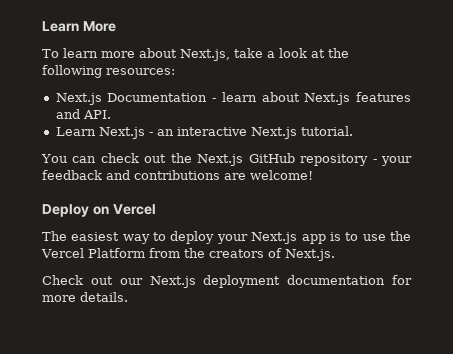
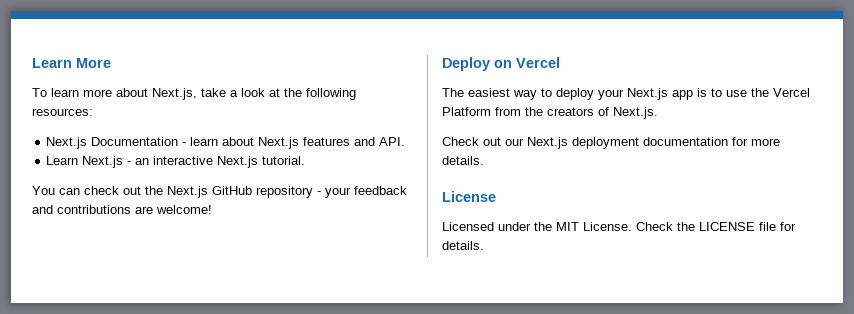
(128, 297) none -> [442,191,496,202] [442,222,796,231] [442,241,484,250] // License // Licensed under the MIT License. Check the LICENSE file for details.

